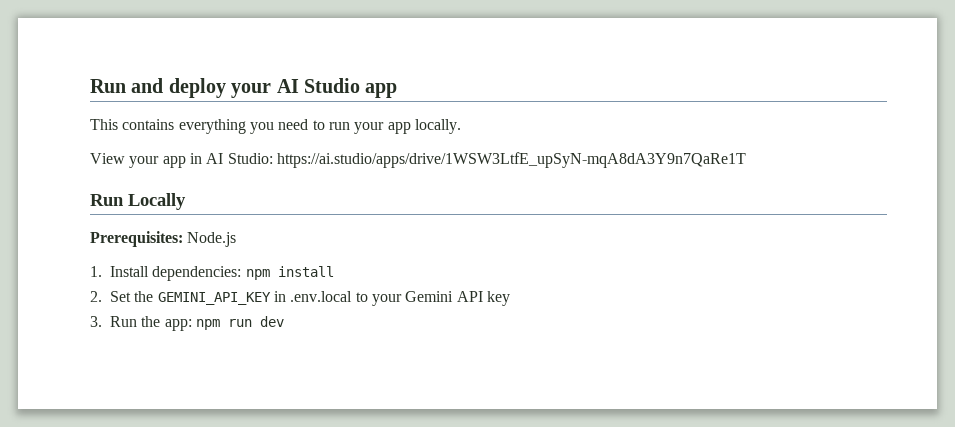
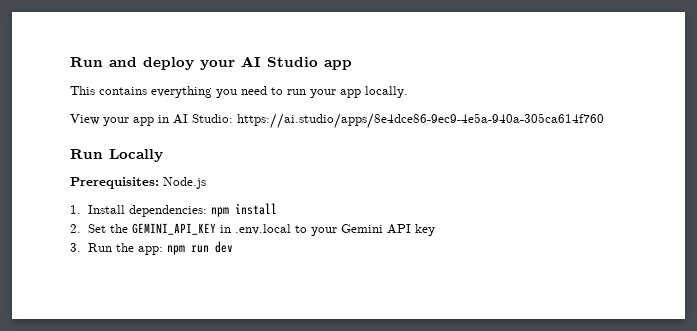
[276,152,746,168] https://ai.studio/apps/drive/1WSW3LtfE_upSyN-mqA8dA3Y9n7QaRe1T -> [237,113,604,129] https://ai.studio/apps/8e4dce86-9ec9-4e5a-940a-305ca614f760

